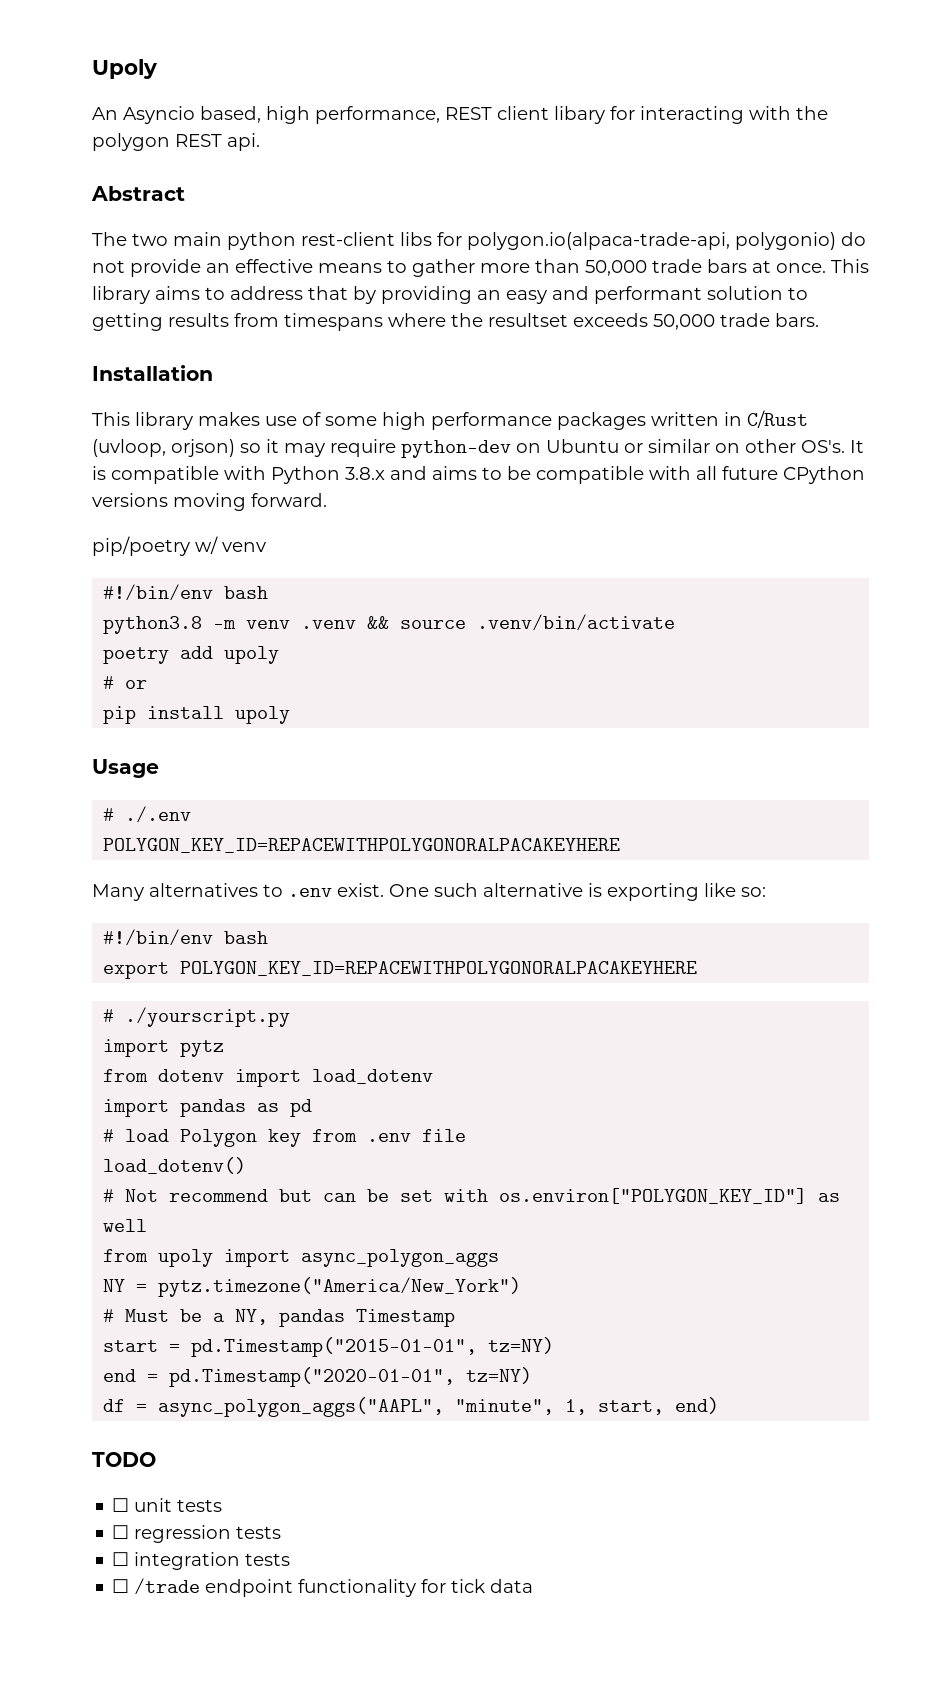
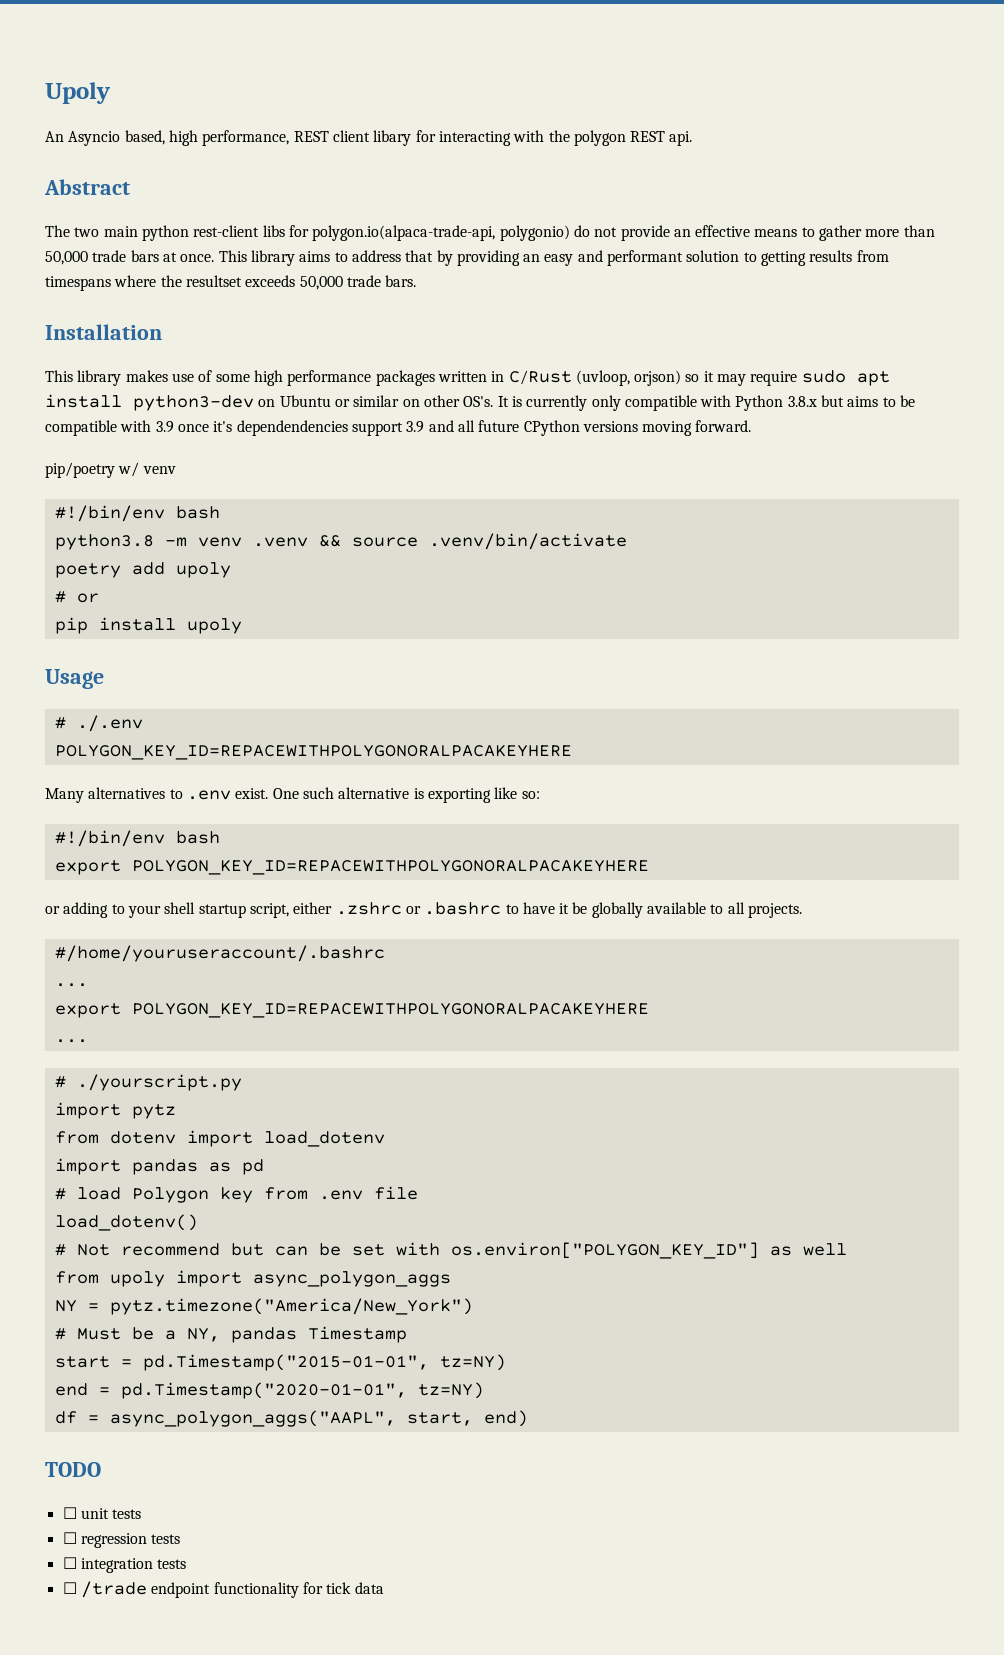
[401,440,511,458] python-dev -> [801,370,890,386] [45,394,254,411] sudo apt install python3-dev
(106, 473) none -> [526,395,621,411] currently only
[390,466,427,480] and -> [821,395,845,407] but
(691, 473) none -> [155,420,454,436] 3.9 once it's dependendencies support 3.9 and
(698, 968) none -> [45,902,803,918] [54,945,385,962] [54,983,88,987] [54,1003,649,1018] [54,1039,88,1043] // or adding to your shell startup script, either .zshrc or .bashrc to have it be globally available to all projects. // #/home/youruseraccount/.bashrc // ... // export POLYGON_KEY_ID=REPACEWITHPOLYGONORALPACAKEYHERE // ...
[455,1399,588,1415] "minute", 1, -> (396, 1418) none

